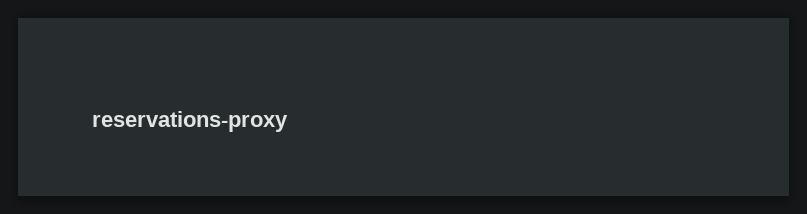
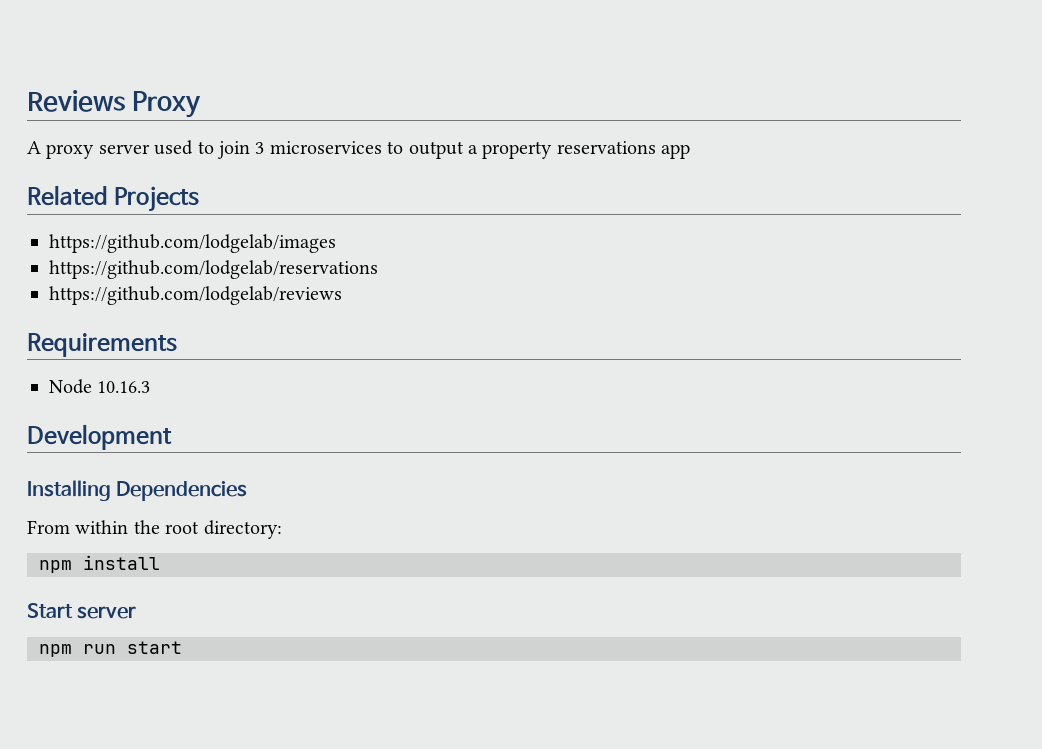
[92,111,288,132] reservations-proxy -> [27,90,201,118] [27,140,691,159] [27,185,200,212] [49,234,336,253] [49,260,378,279] [49,286,342,305] [27,333,177,357] [49,379,151,394] [27,424,172,450] [27,480,248,501] [27,520,282,539] [39,555,160,573] [27,603,137,619] [39,641,182,657] Reviews Proxy // A proxy server used to join 3 microservices to output a property reservations app // Related Projects // https://github.com/lodgelab/images // https://github.com/lodgelab/reservations // https://github.com/lodgelab/reviews // Requirements // Node 10.16.3 // Development // Installing Dependencies // From within the root directory: // npm install // Start server // npm run start

